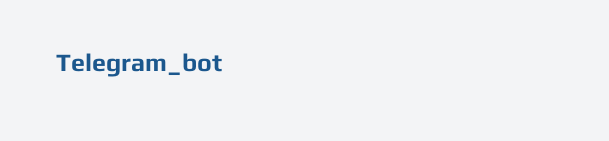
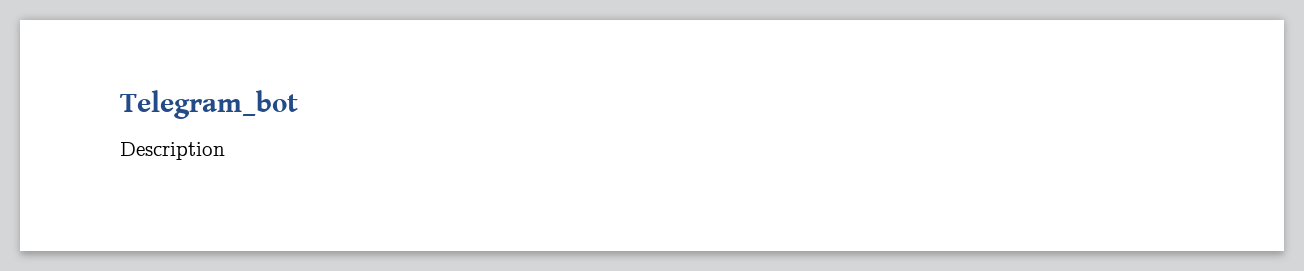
(222, 65) none -> [120,142,225,160] // Description

